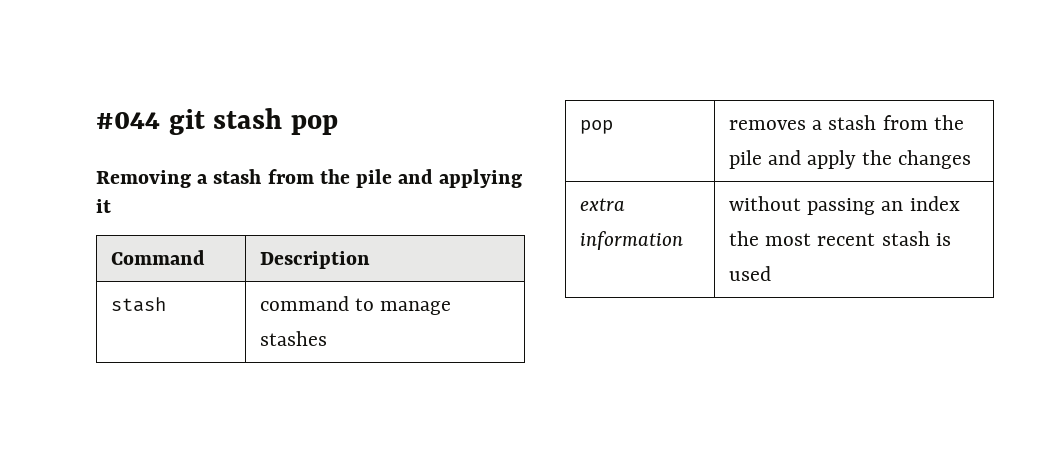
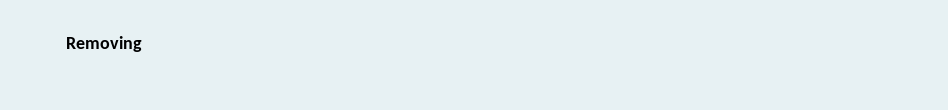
[96,108,338,135] [96,169,523,188] [96,199,111,213] [111,250,206,265] [260,251,371,269] [111,297,167,312] [260,296,452,315] [260,331,328,346] [580,120,614,134] [729,115,964,130] [729,150,971,169] [580,198,626,211] [580,231,684,250] [729,196,960,215] [729,231,951,246] [729,266,772,281] #044 git stash pop // Removing a stash from the pile and applying it // Command | Description // stash | command to manage stashes // pop | removes a stash from the pile and apply the changes // extra information | without passing an index the most recent stash is used -> [66,36,142,52] Removing

